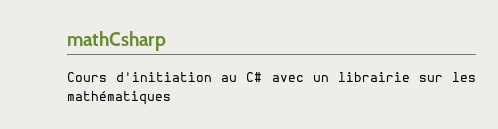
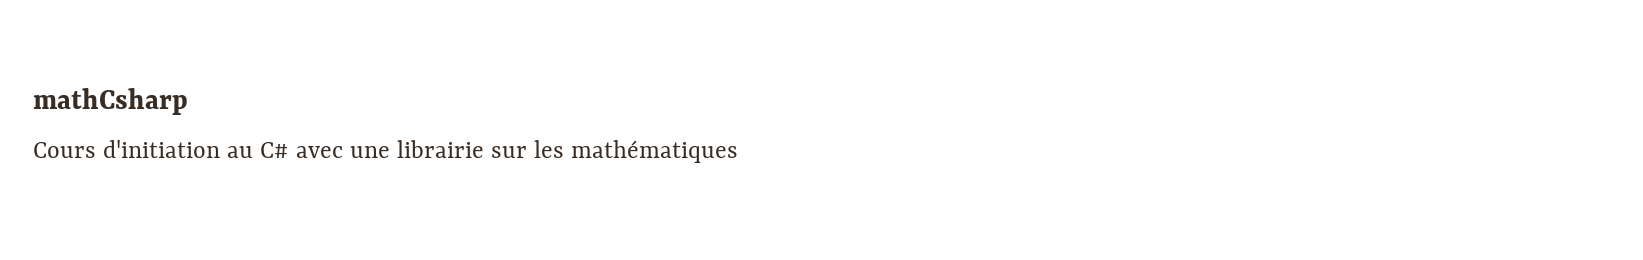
[312,75,329,82] un -> [349,146,390,158] une

